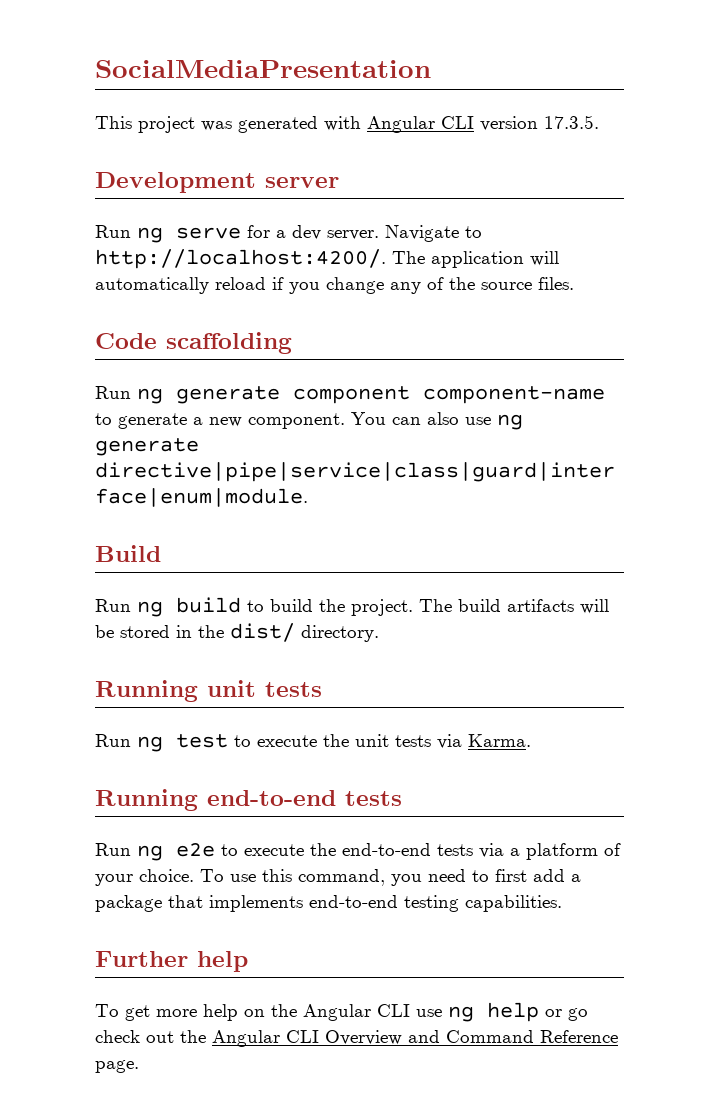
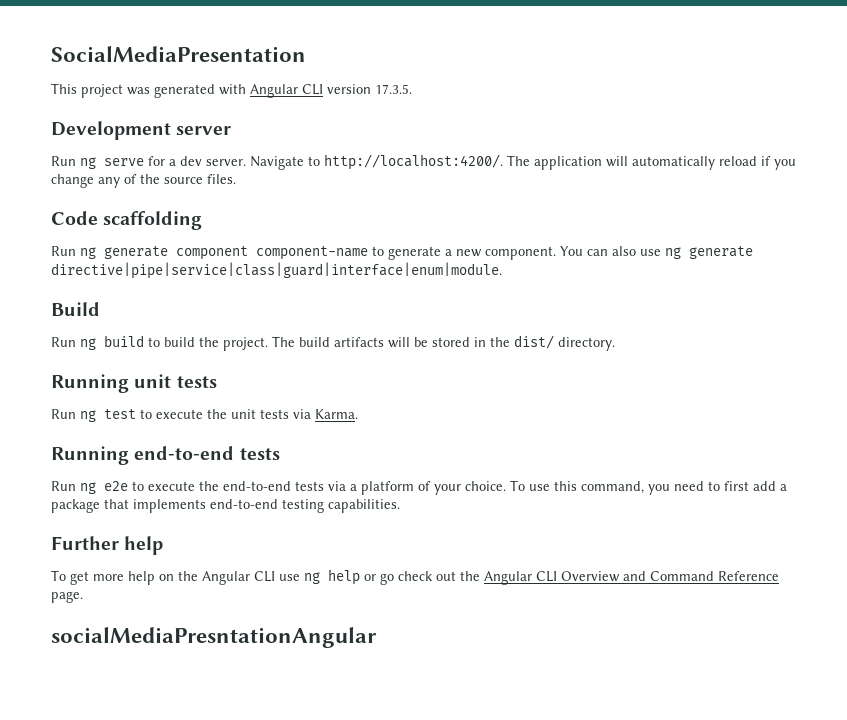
(139, 1066) none -> [51,627,377,648] // socialMediaPresntationAngular

